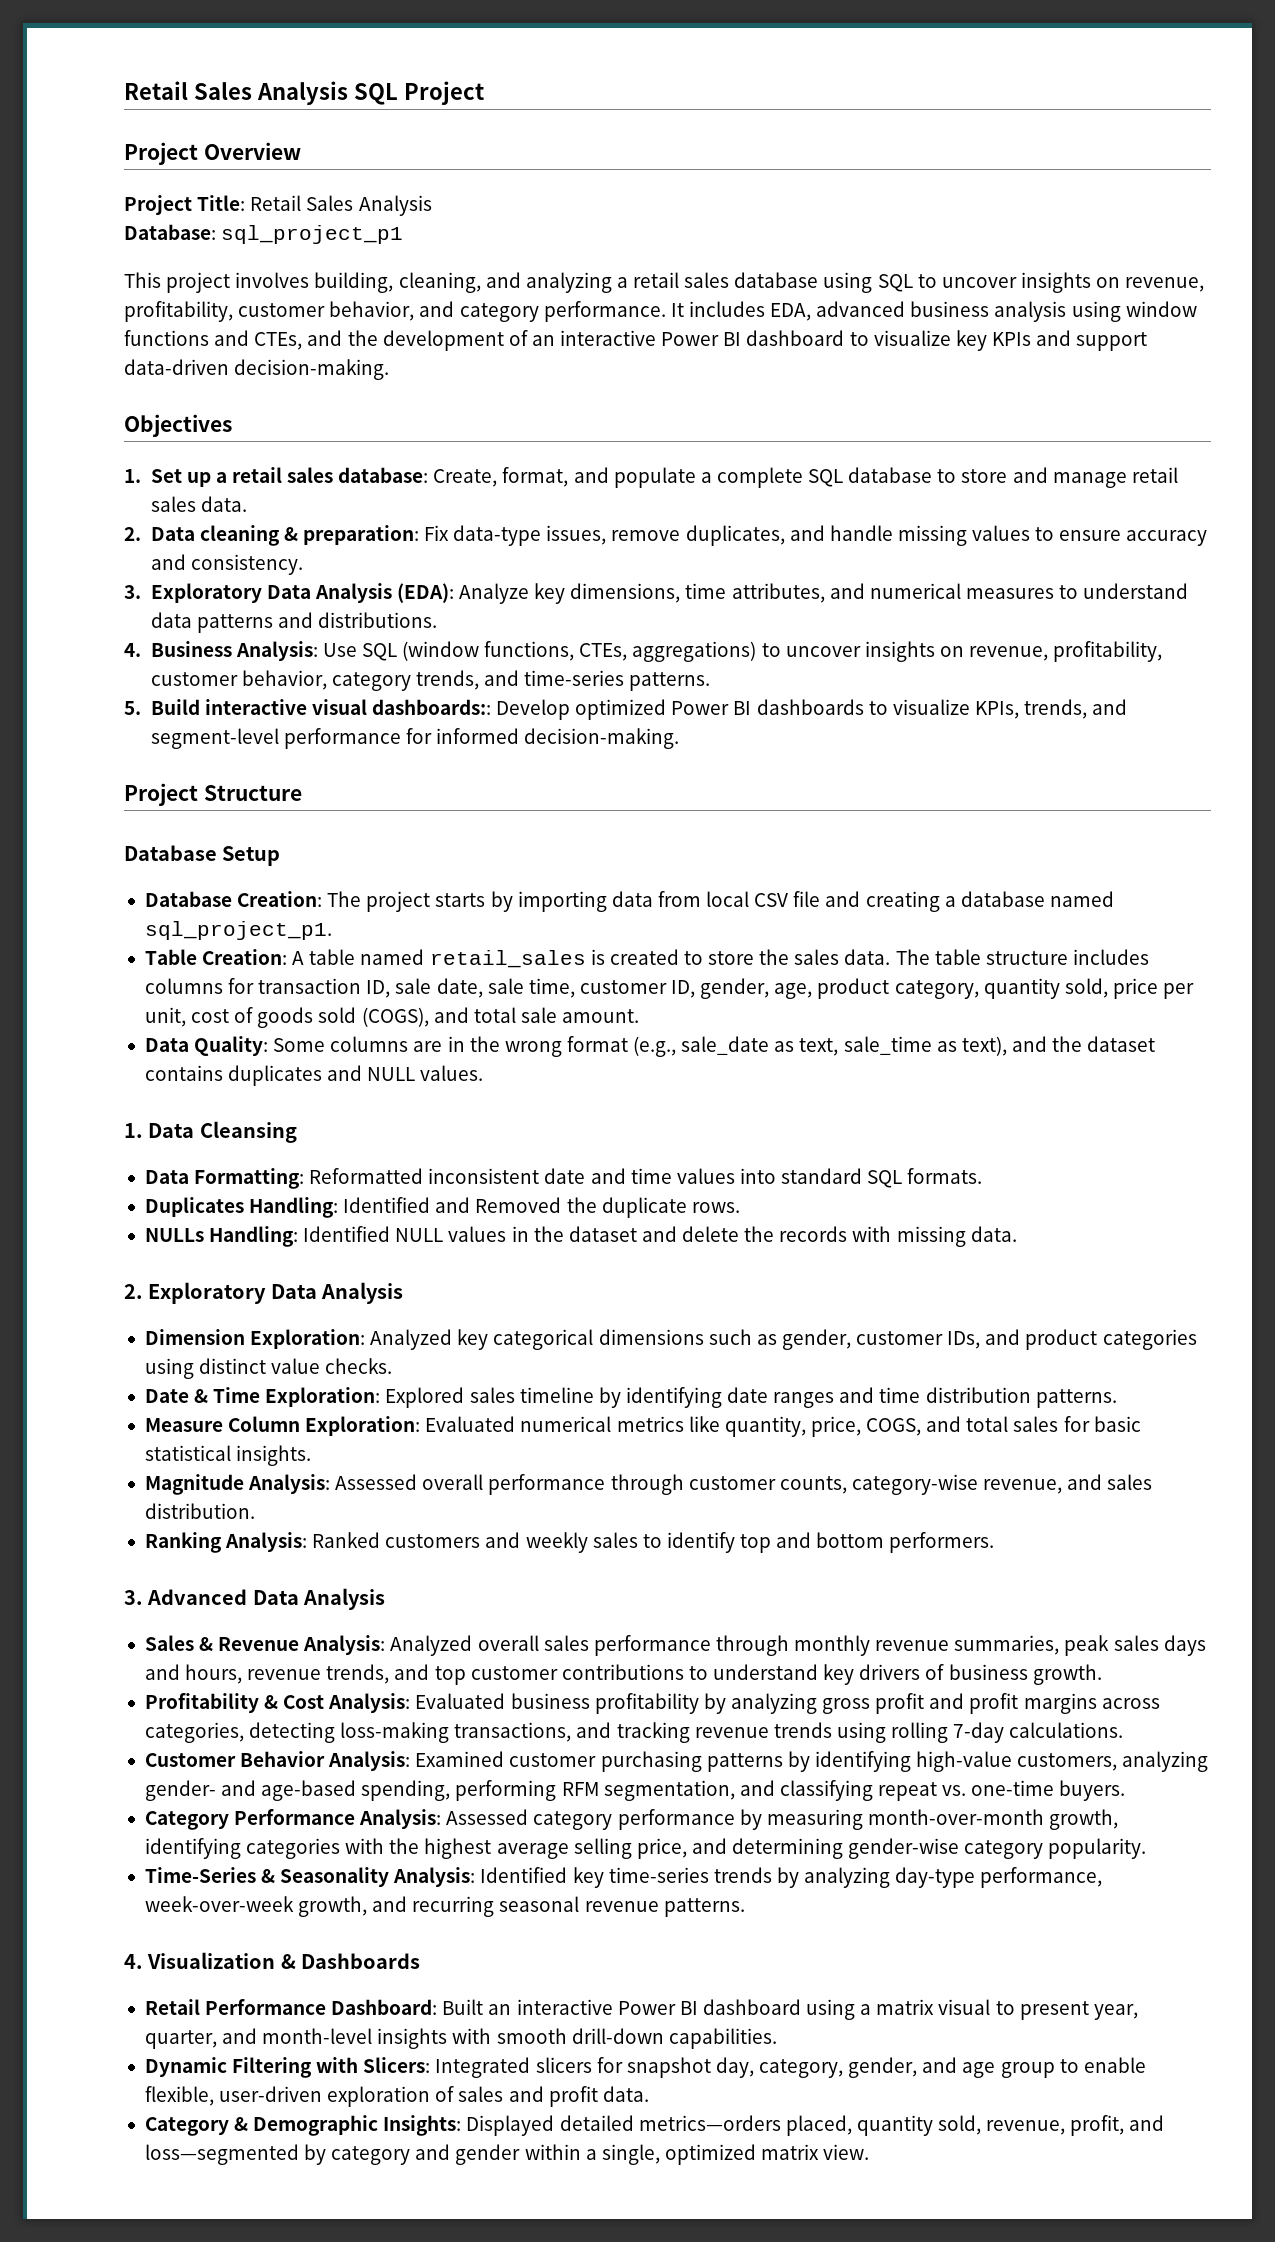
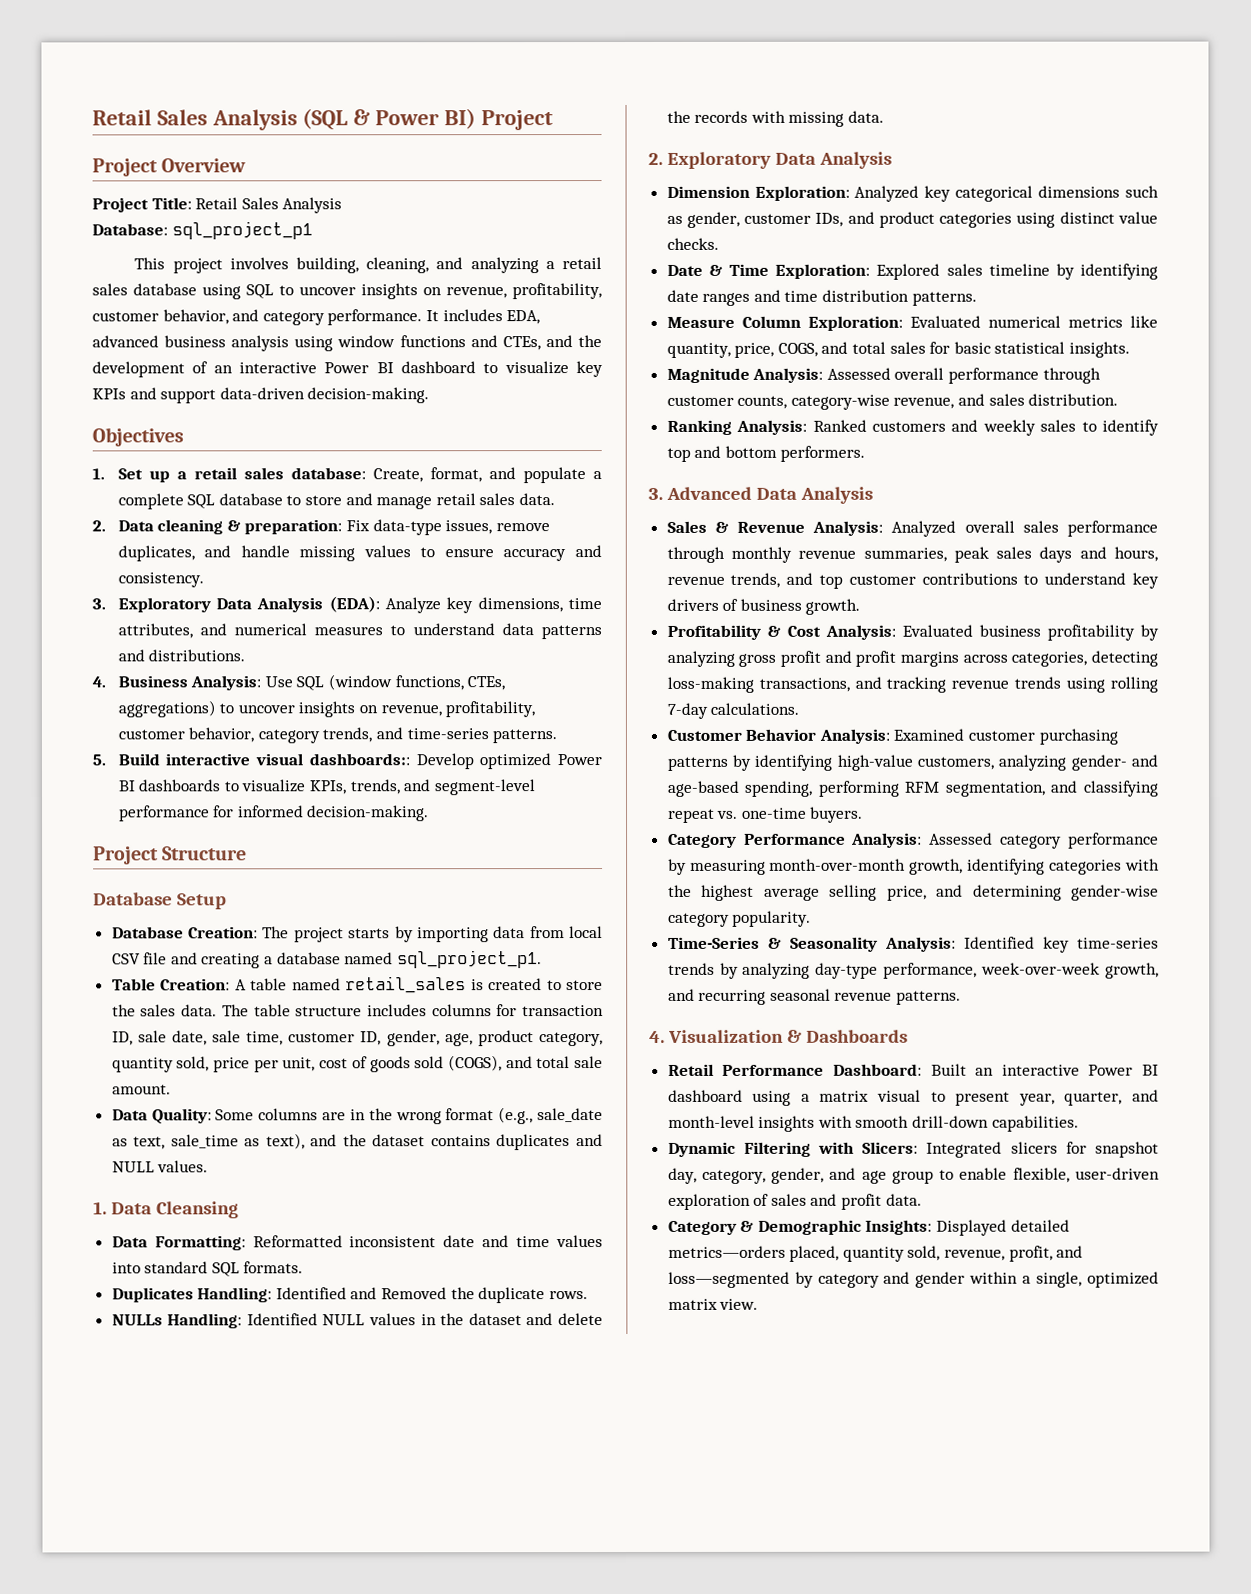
[124,81,398,105] Retail Sales Analysis SQL -> [92,108,476,131] Retail Sales Analysis (SQL & Power BI)

